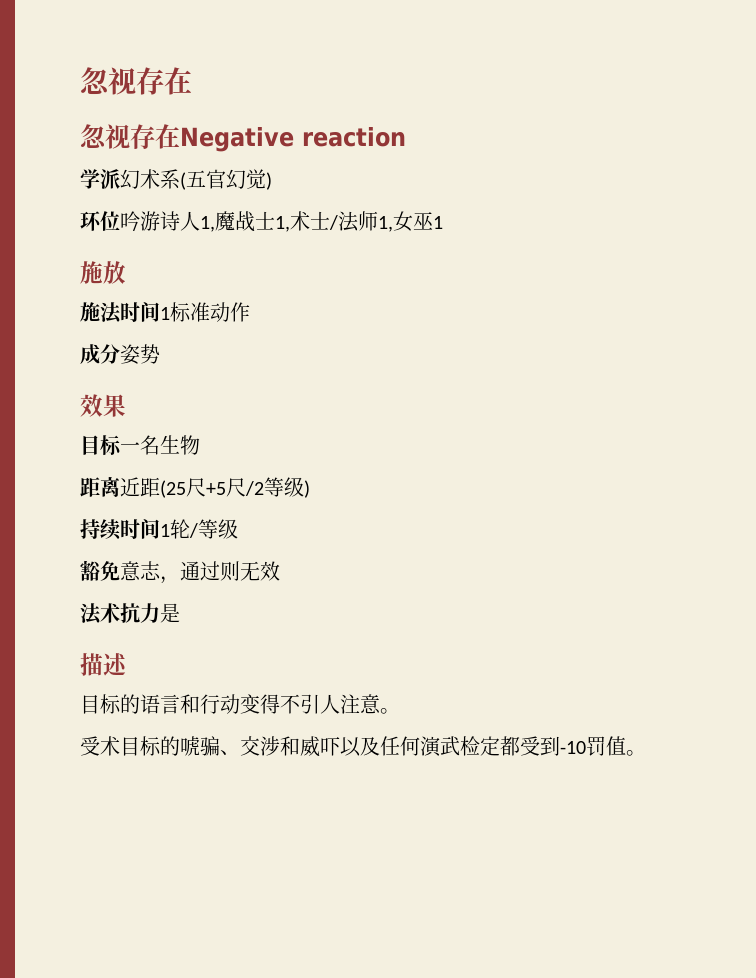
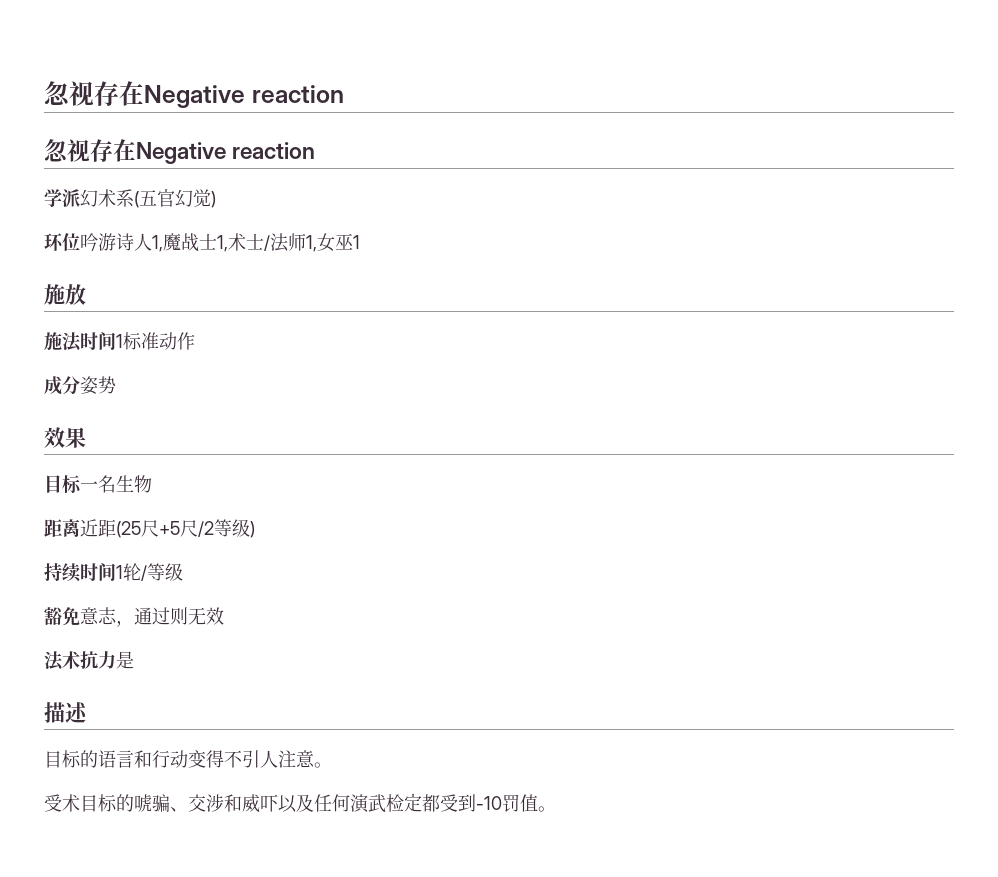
[80,67,192,95] 忽视存在 -> [44,81,344,108] 忽视存在Negative reaction

